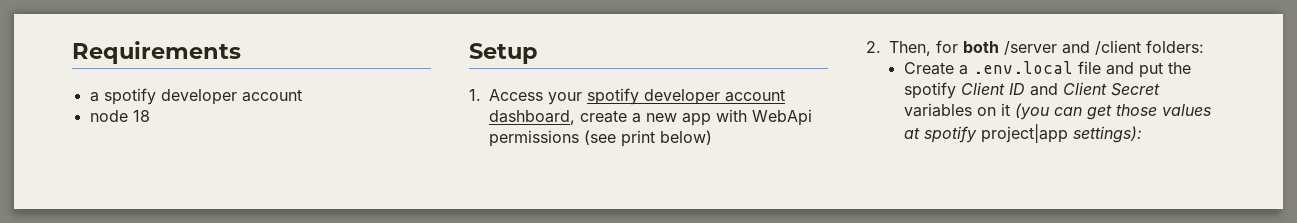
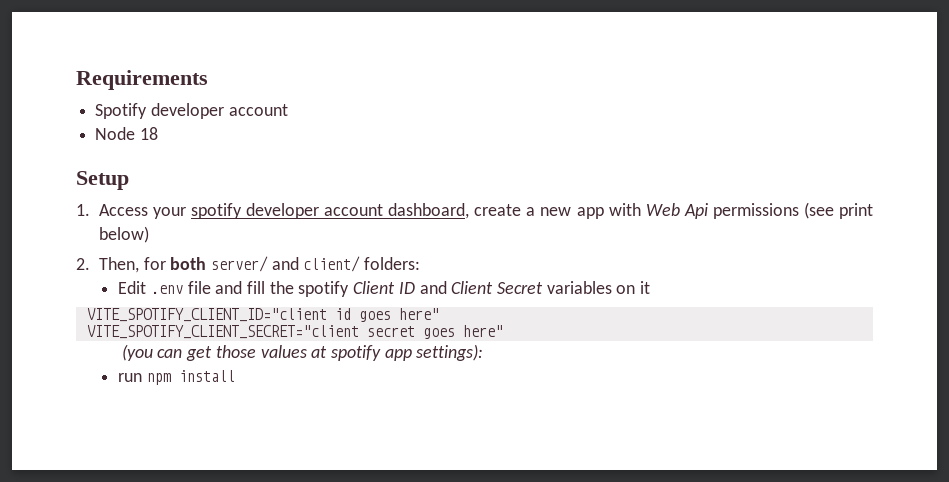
[89,88,156,105] a spotify -> [95,103,148,119] Spotify
[89,110,128,122] node -> [95,127,136,140] Node
[752,109,813,126] WebApi -> [645,203,708,219] Web Api
[1004,40,1204,55] [903,61,1073,75] /server and /client folders: // Create a .env.local -> [210,256,421,272] [118,281,183,294] server/ and client/ folders: // Edit .env
[1138,62,1163,78] put -> [246,281,265,294] fill
(1010, 109) none -> [86,308,439,322] [86,325,503,339] // VITE_SPOTIFY_CLIENT_ID="client id goes here" // VITE_SPOTIFY_CLIENT_SECRET="client secret goes here" //
[980,123,1068,143] project|app -> [384,349,412,361] app
(1142, 134) none -> [118,370,235,385] // run npm install

